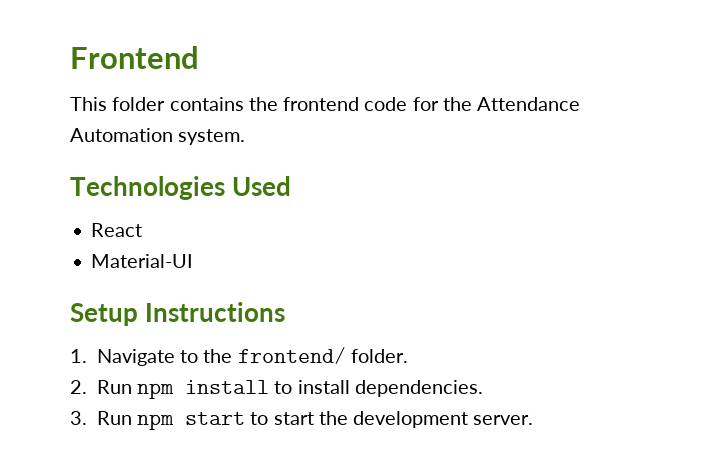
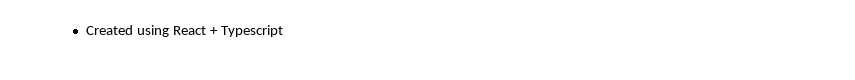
[70,46,199,69] [70,97,581,111] [70,128,246,145] [70,176,292,200] [91,223,143,237] [91,254,194,268] [70,302,286,326] [70,347,408,366] [70,380,483,399] [70,411,534,430] Frontend // This folder contains the frontend code for the Attendance Automation system. // Technologies Used // React // Material-UI // Setup Instructions // 1. Navigate to the frontend/ folder. // 2. Run npm install to install dependencies. // 3. Run npm start to start the development server. -> [85,25,283,37] Created using React + Typescript

